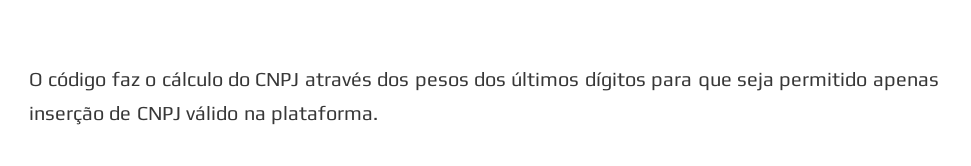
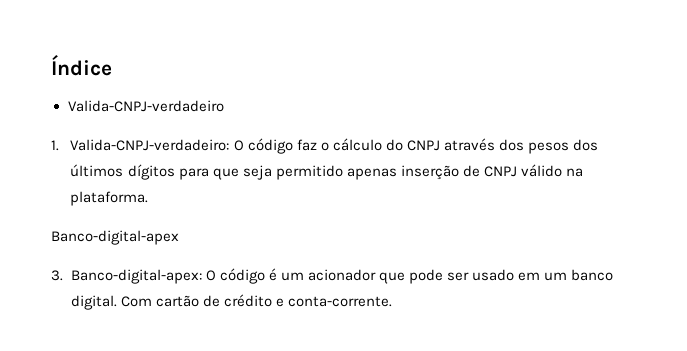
(29, 79) none -> [51,55,112,76] [67,100,224,112] [51,139,230,151] Índice // Valida-CNPJ-verdadeiro // 1. Valida-CNPJ-verdadeiro:
(378, 115) none -> [51,230,179,245] [51,268,614,284] [70,294,392,310] // Banco-digital-apex // 3. Banco-digital-apex: O código é um acionador que pode ser usado em um banco digital. Com cartão de crédito e conta-corrente.

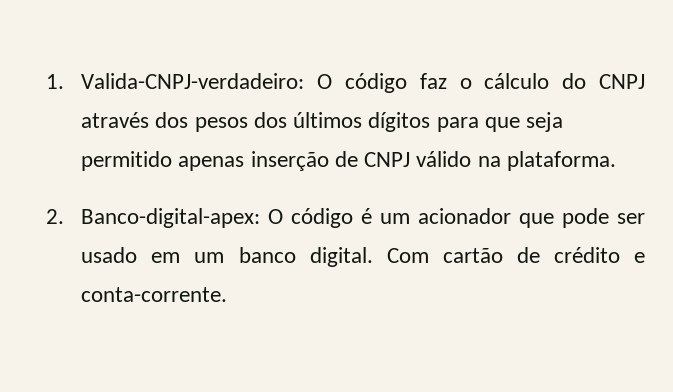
[51,55,112,76] [67,100,224,112] Índice // Valida-CNPJ-verdadeiro // -> (46, 81) none
[51,230,179,245] [51,270,63,281] Banco-digital-apex // 3. -> [46,209,64,224] 2.

